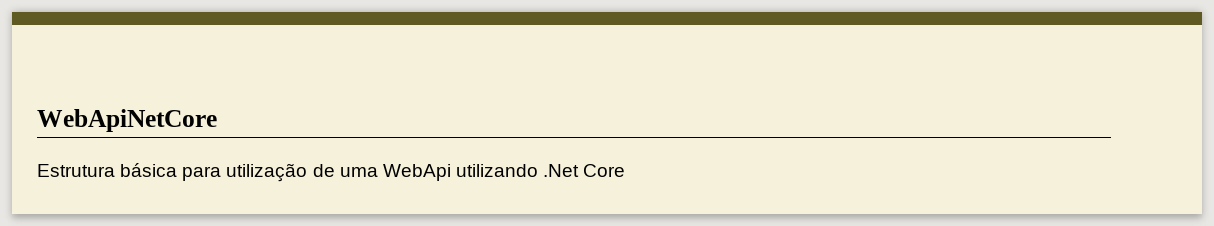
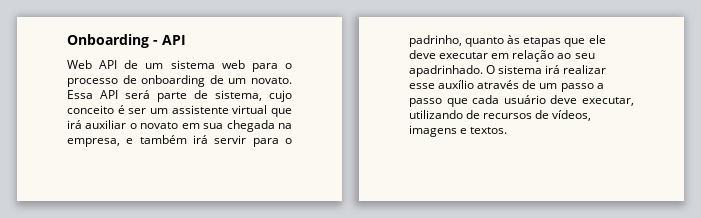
[37,109,217,132] [37,163,626,182] WebApiNetCore // Estrutura básica para utilização de uma WebApi utilizando .Net Core -> [67,34,186,48] [67,60,292,72] [67,75,292,87] [67,90,292,102] [67,105,292,117] [67,120,292,132] [67,135,292,147] [409,35,606,47] [409,50,595,62] [409,65,607,77] [409,80,604,92] [409,95,634,107] [409,110,592,121] [409,125,508,137] Onboarding - API // Web API de um sistema web para o processo de onboarding de um novato. Essa API será parte de sistema, cujo conceito é ser um assistente virtual que irá auxiliar o novato em sua chegada na empresa, e também irá servir para o padrinho, quanto às etapas que ele deve executar em relação ao seu apadrinhado. O sistema irá realizar esse auxílio através de um passo a passo que cada usuário deve executar, utilizando de recursos de vídeos, imagens e textos.

